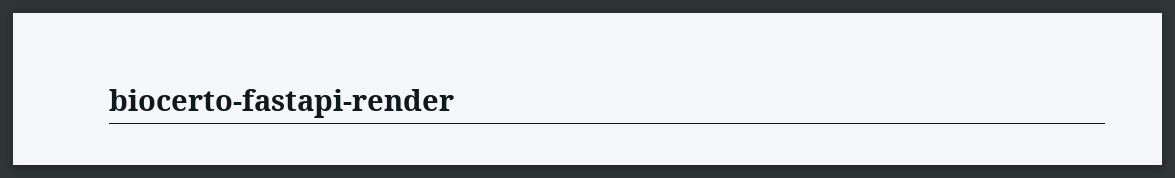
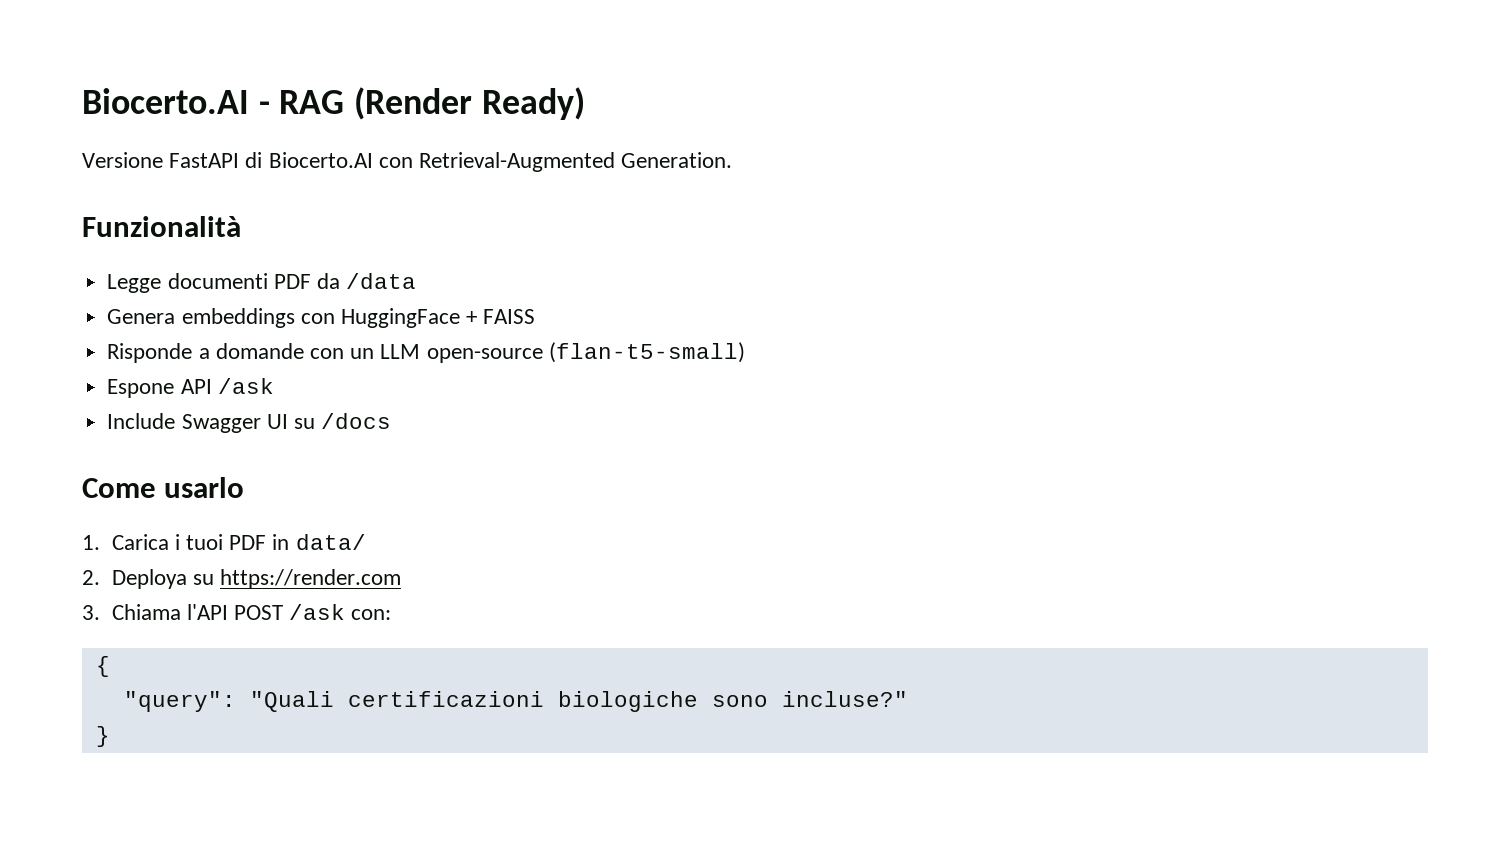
[109,89,454,118] biocerto-fastapi-render -> [82,87,585,120] [82,152,733,172] [82,216,241,237] [107,273,417,293] [107,308,536,328] [107,342,745,363] [107,378,274,398] [107,413,392,433] [82,477,245,498] [82,534,366,550] [82,569,401,589] [82,604,392,620] [95,656,110,677] [123,691,908,712] [95,726,110,747] Biocerto.AI - RAG (Render Ready) // Versione FastAPI di Biocerto.AI con Retrieval-Augmented Generation. // Funzionalità // Legge documenti PDF da /data // Genera embeddings con HuggingFace + FAISS // Risponde a domande con un LLM open-source (flan-t5-small) // Espone API /ask // Include Swagger UI su /docs // Come usarlo // 1. Carica i tuoi PDF in data/ // 2. Deploya su https://render.com // 3. Chiama l'API POST /ask con: // { // "query": "Quali certificazioni biologiche sono incluse?" // }

